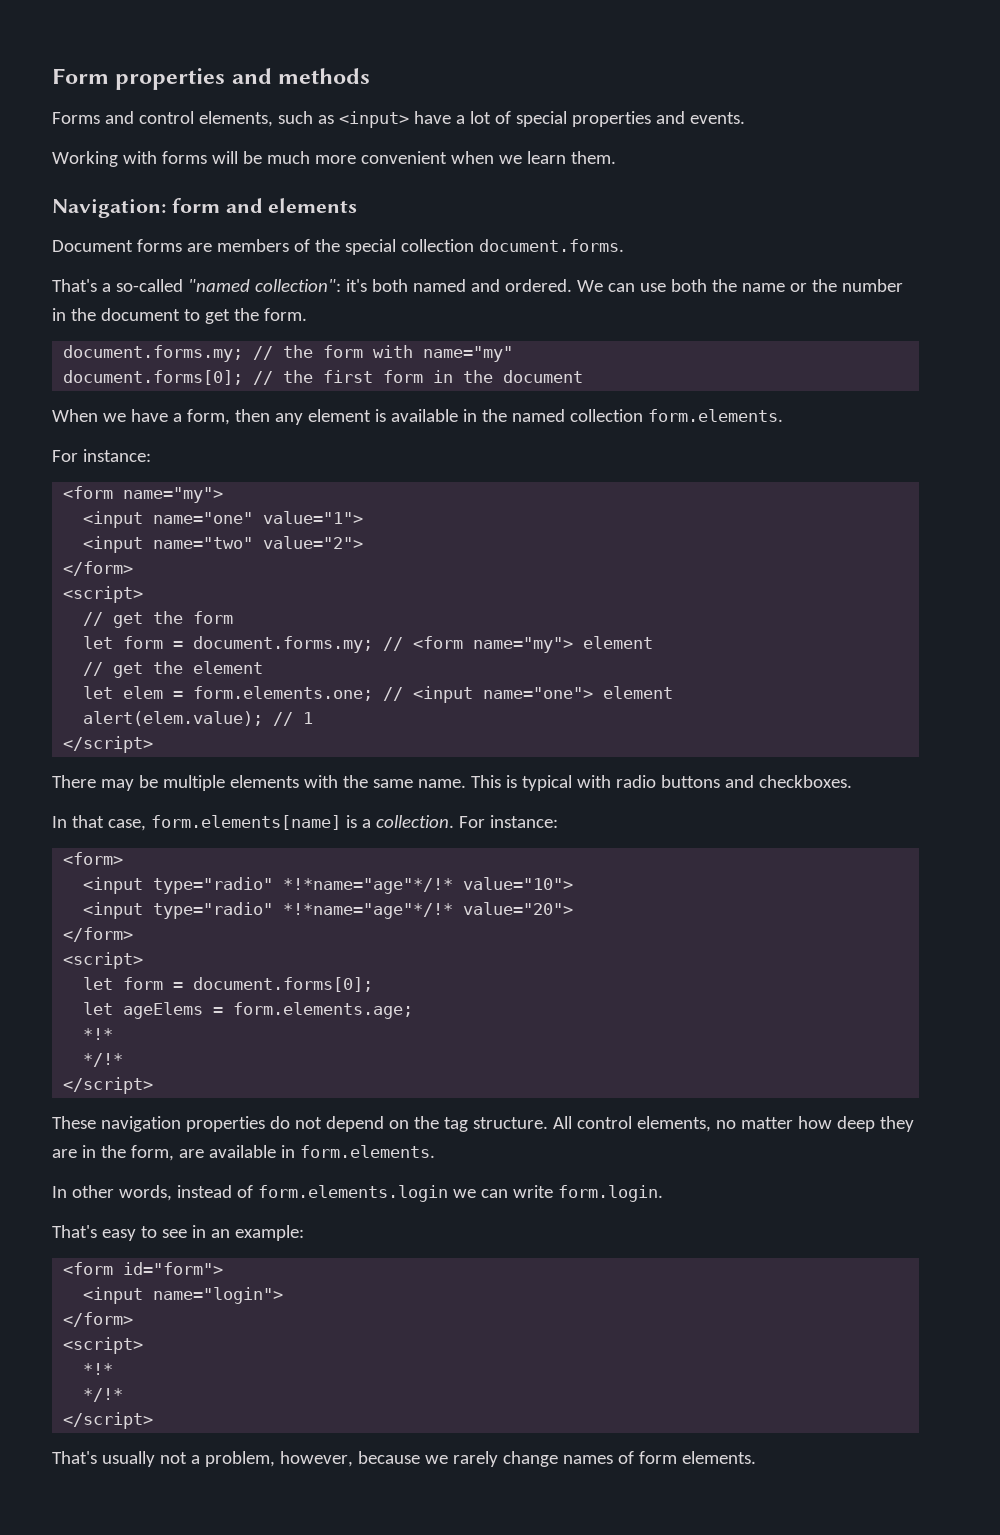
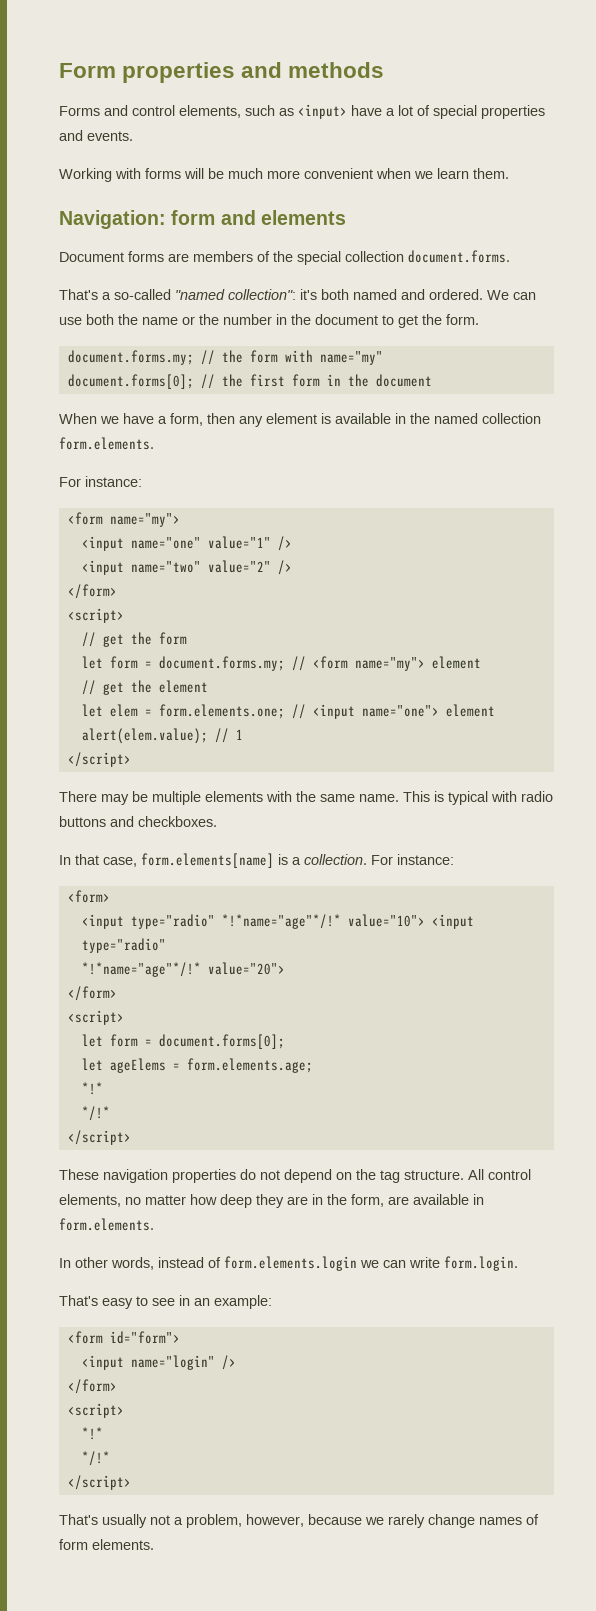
[263,511,364,524] value="1"> -> [207,536,292,551] value="1" />
[263,536,364,549] value="2"> -> [207,560,292,575] value="2" />
[83,902,274,919] // <input type="radio" -> [431,914,474,929] [81,938,166,953] <input type="radio" //
[153,1287,284,1304] name="login"> -> [130,1355,236,1370] name="login" />

